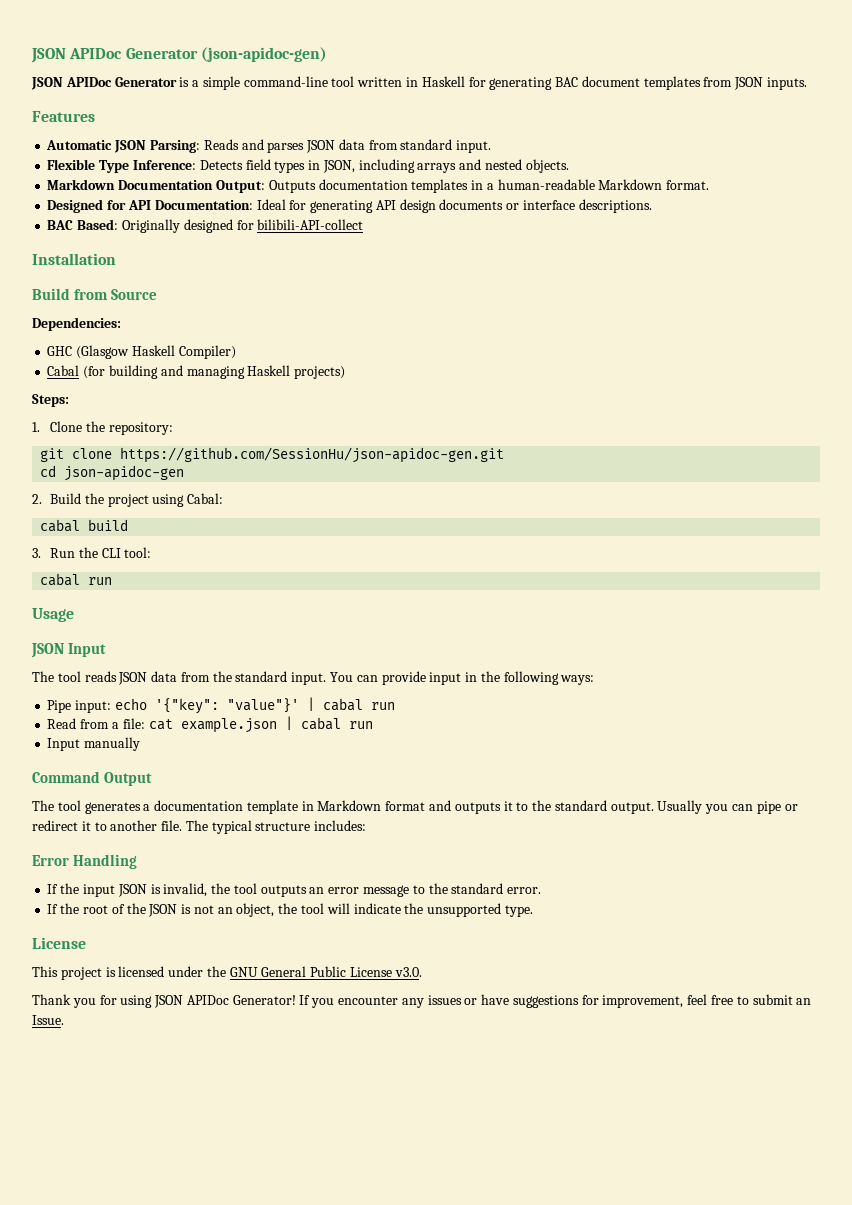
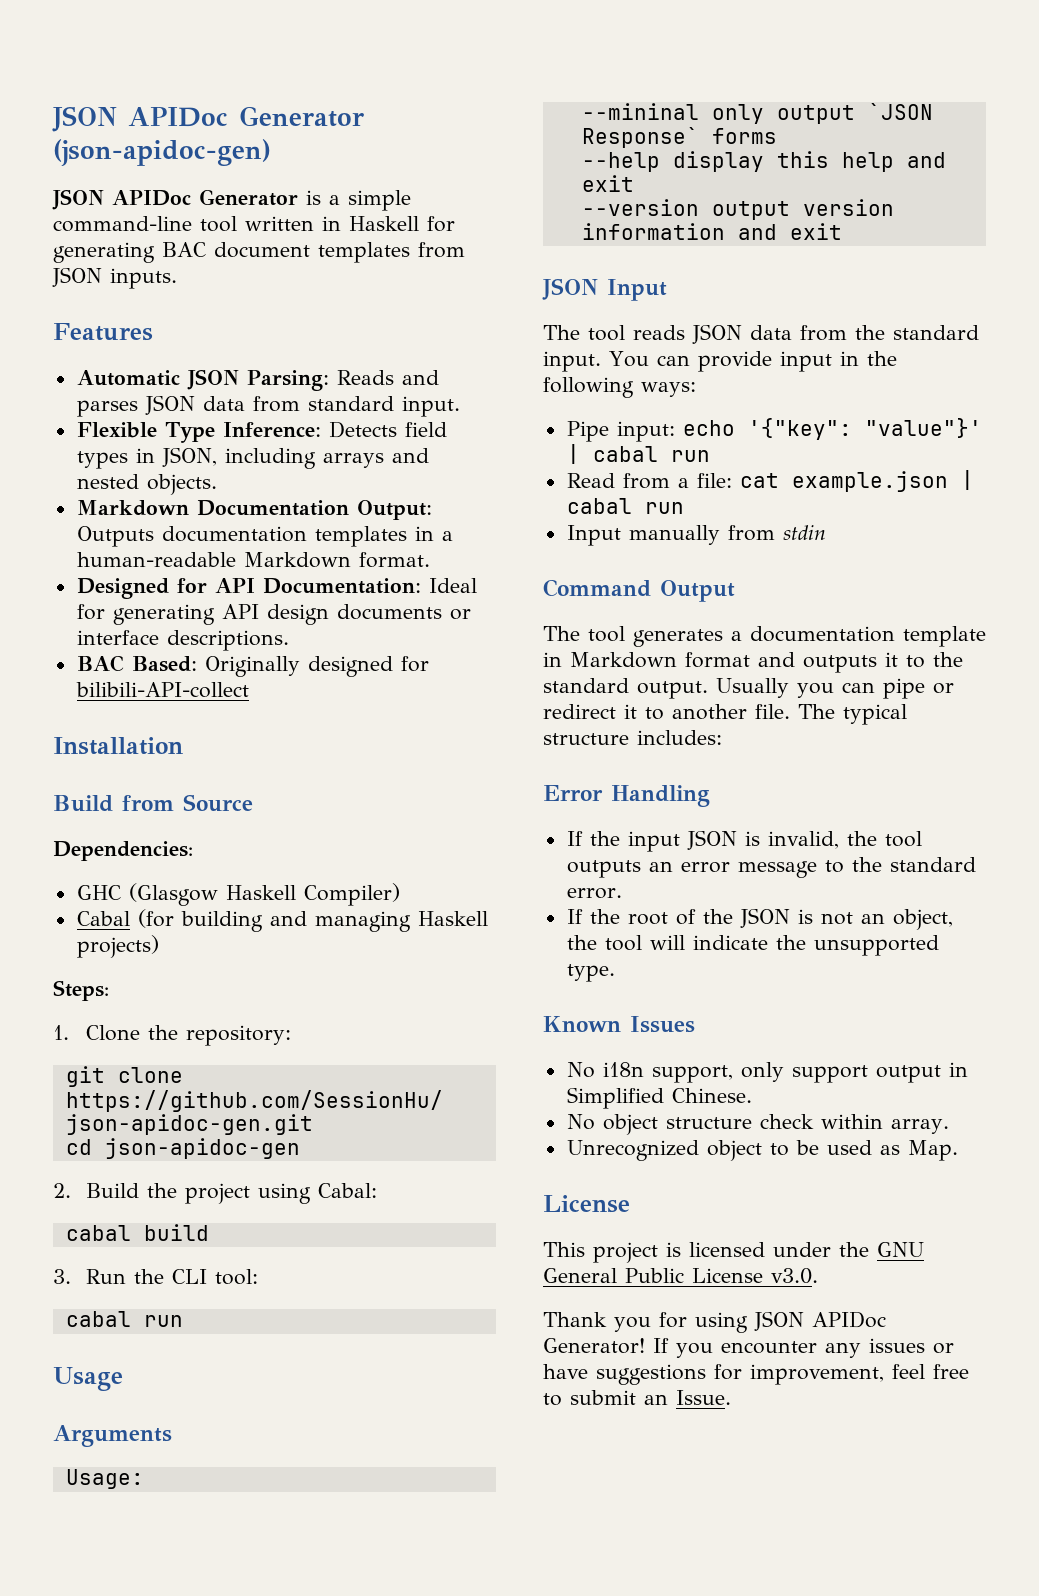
(74, 615) none -> [53,1425,172,1447] [65,1469,144,1489] [581,103,933,124] [581,127,777,148] [581,151,946,172] [581,175,634,192] [581,199,894,220] [581,223,842,240] // Arguments // Usage: // --mininal only output `JSON Response` forms // --help display this help and exit // --version output version information and exit
(141, 744) none -> [727,525,826,541] from stdin
(533, 911) none -> [543,1016,695,1033] [566,1062,968,1083] [566,1087,752,1109] [566,1114,949,1135] [566,1140,958,1161] // Known Issues // No i18n support, only support output in Simplified Chinese. // No object structure check within array. // Unrecognized object to be used as Map.

